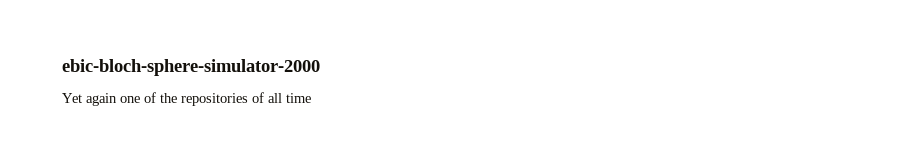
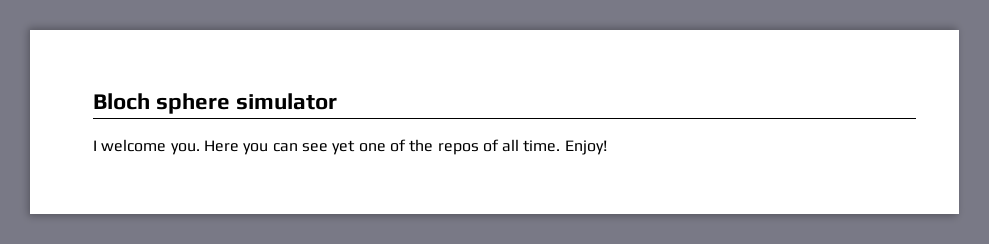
[62,59,320,76] [62,93,117,106] ebic-bloch-sphere-simulator-2000 // Yet again -> [93,93,338,114] [93,139,356,155] Bloch sphere simulator // I welcome you. Here you can see yet
[181,93,248,106] repositories -> [437,143,479,155] repos
[286,93,311,103] time -> [523,140,607,155] time. Enjoy!

